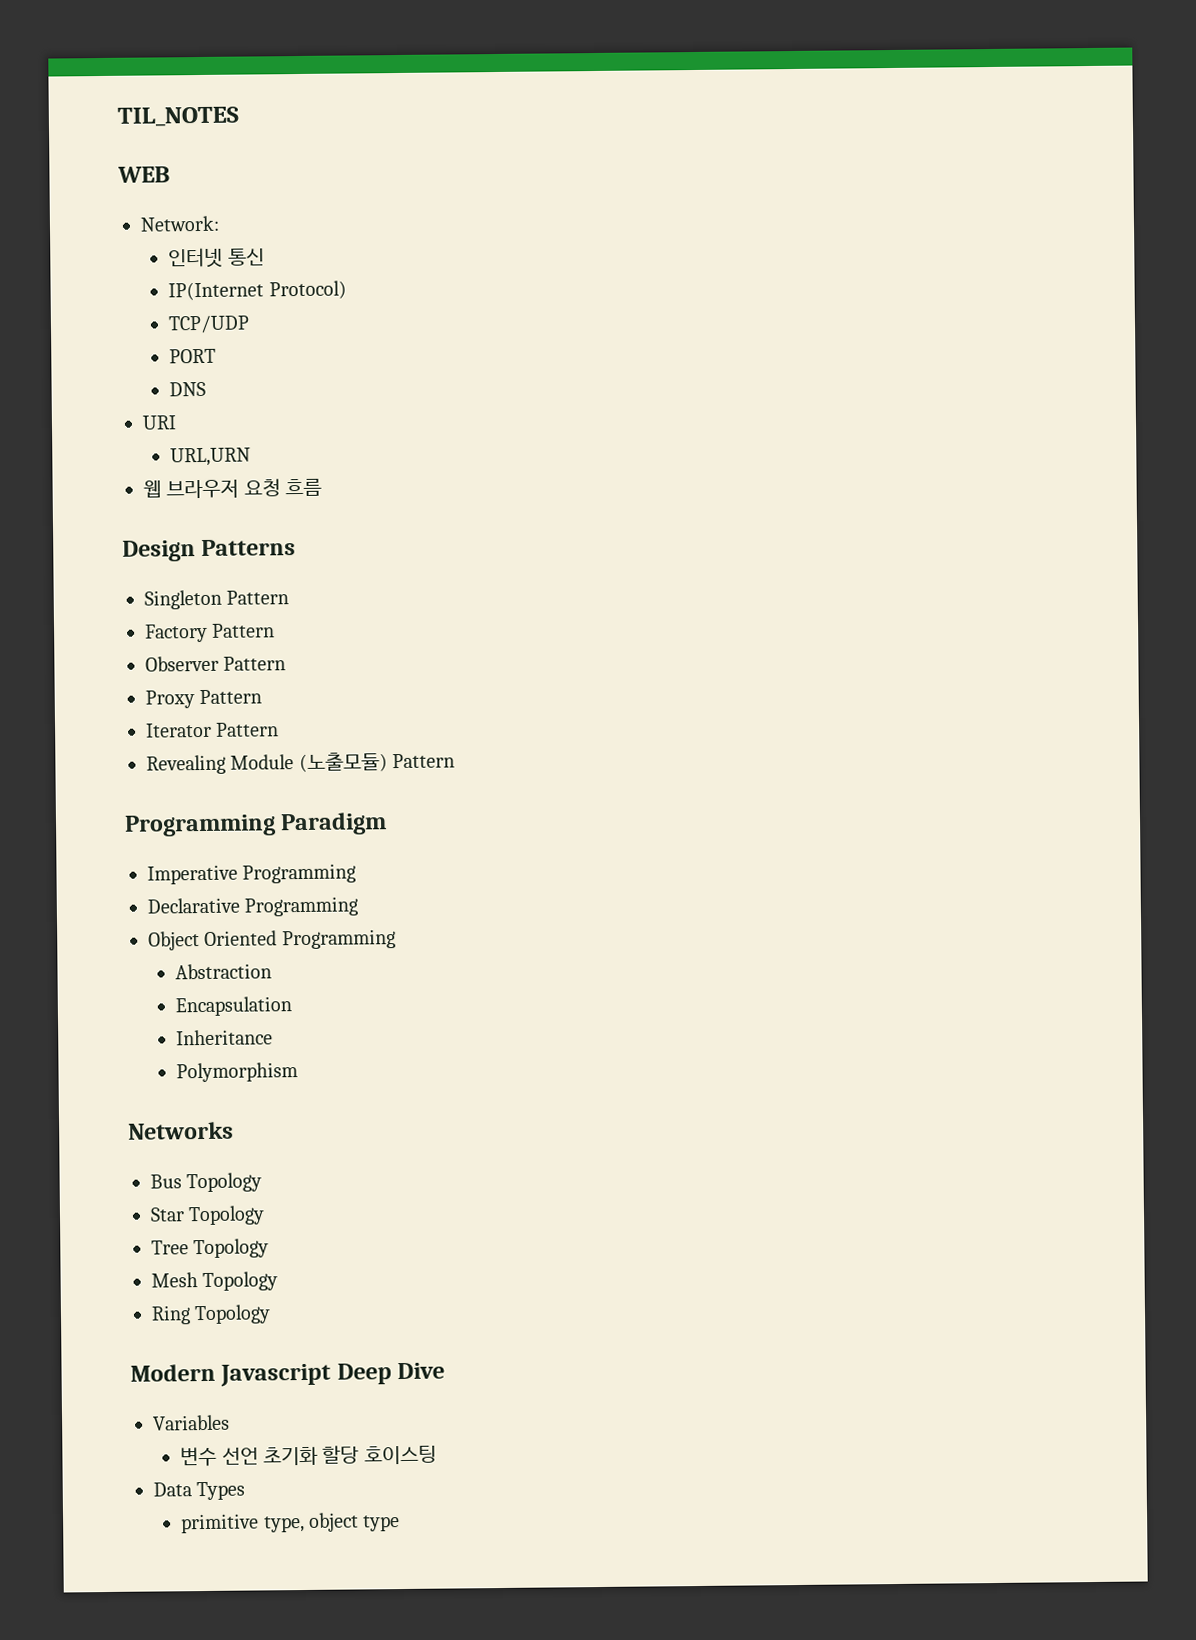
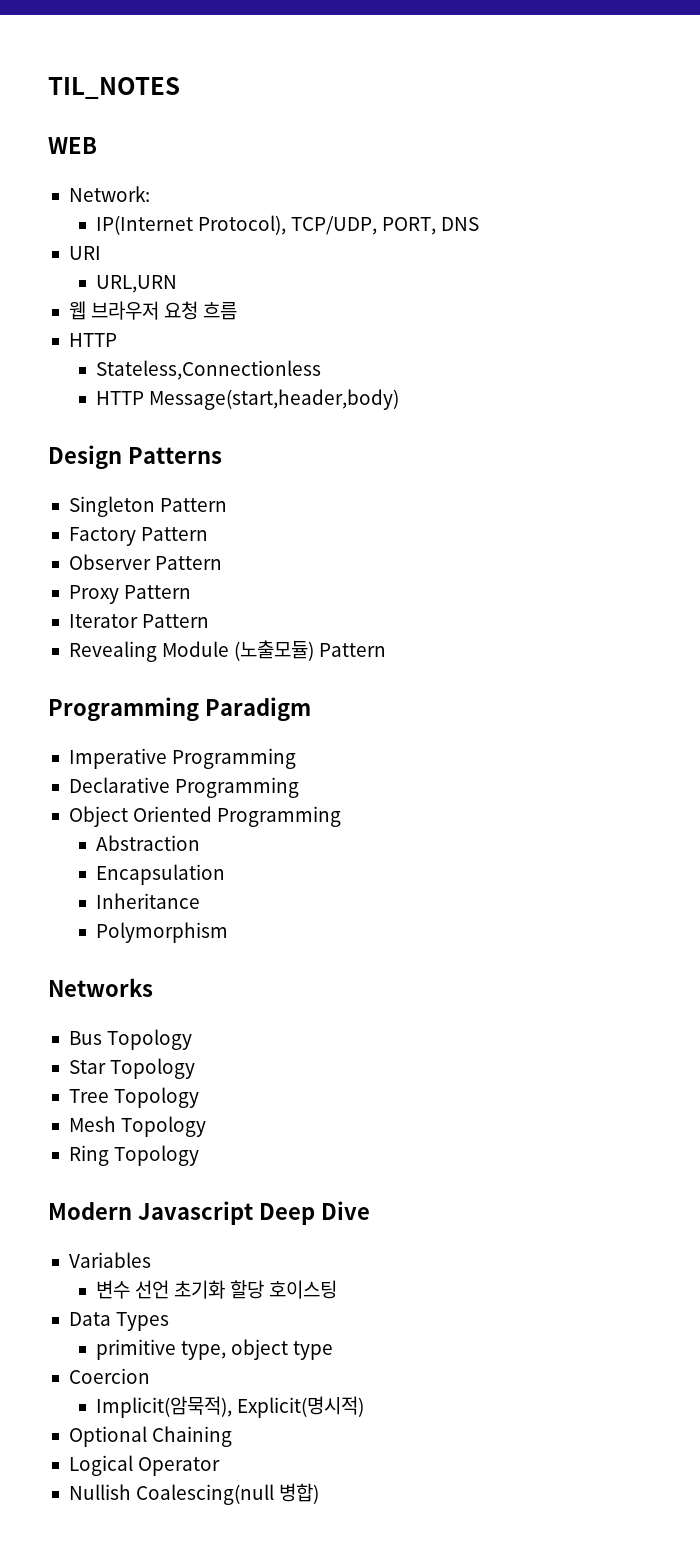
[168,247,265,269] // 인터넷 통신 -> (150, 194) none
[268,280,347,300] [168,315,251,334] [169,348,217,364] Protocol) // TCP/UDP // PORT // -> [197,215,437,235] Protocol), TCP/UDP, PORT,
(323, 487) none -> [68,333,117,347] [95,360,321,380] [95,389,399,410] // HTTP // Stateless,Connectionless // HTTP Message(start,header,body)
(401, 1523) none -> [68,1368,150,1384] [95,1396,364,1418] [68,1426,233,1447] [68,1455,221,1476] [68,1483,320,1505] // Coercion // Implicit(암묵적), Explicit(명시적) // Optional Chaining // Logical Operator // Nullish Coalescing(null 병합)

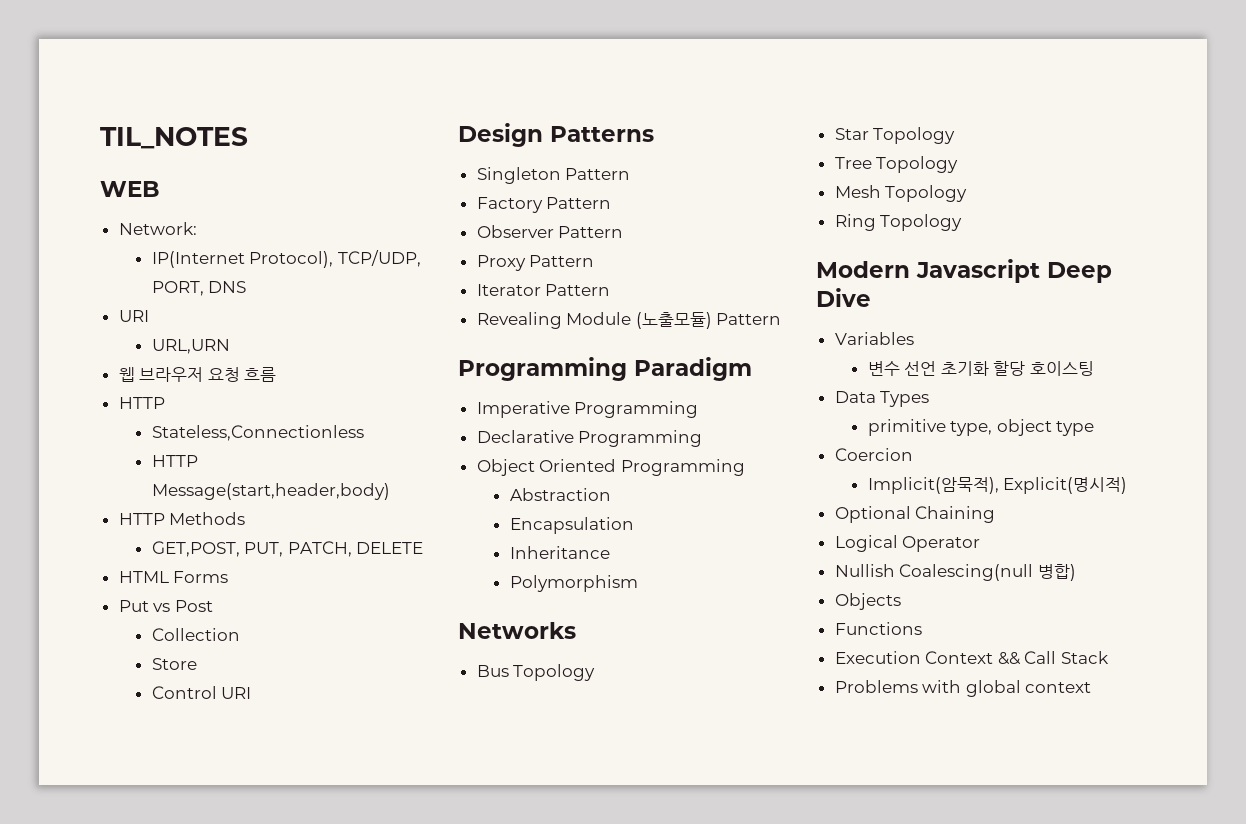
(399, 399) none -> [118,512,246,525] [151,541,424,557] [118,571,229,583] [118,600,213,612] [151,628,240,641] [151,658,197,670] [151,686,252,699] // HTTP Methods // GET,POST, PUT, PATCH, DELETE // HTML Forms // Put vs Post // Collection // Store // Control URI
(320, 1493) none -> [834,593,901,610] [834,622,922,635] [834,651,1110,665] [834,680,1092,697] // Objects // Functions // Execution Context && Call Stack // Problems with global context

